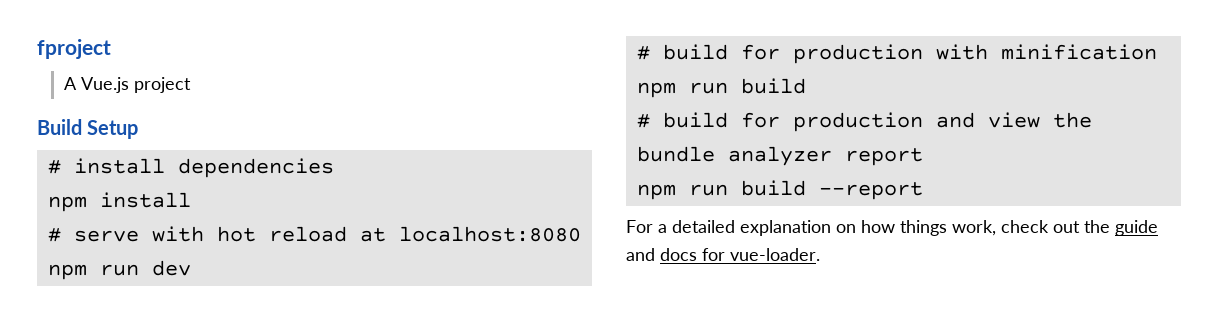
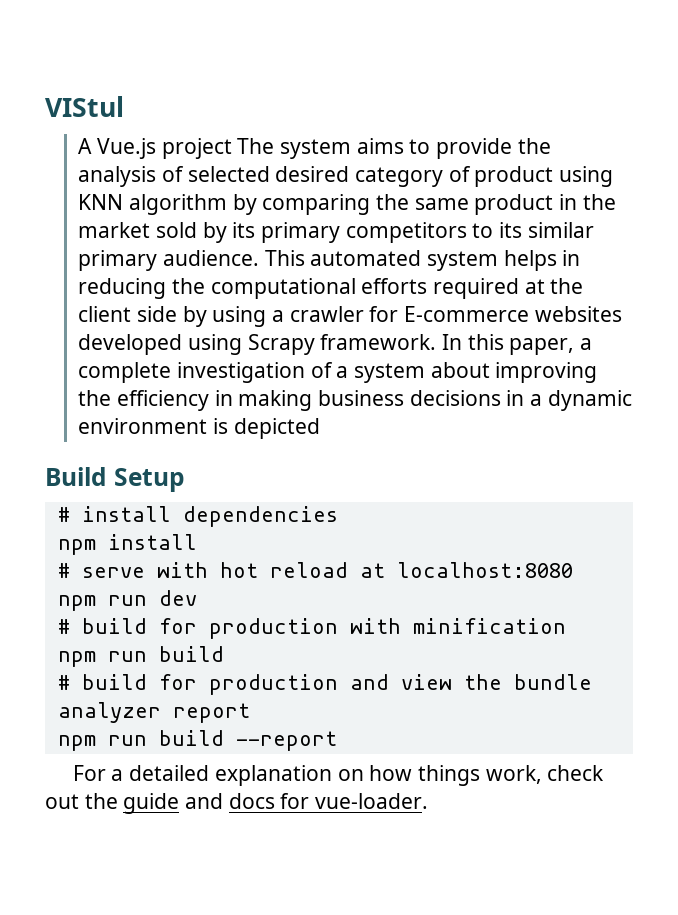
[37,39,111,59] fproject -> [45,96,124,117] VIStul
(191, 85) none -> [237,138,551,159] [78,166,614,187] [78,194,616,215] [78,222,594,243] [78,250,581,271] [78,278,584,299] [78,306,622,327] [78,334,593,355] [78,362,598,383] [78,390,632,411] [78,418,320,439] The system aims to provide the analysis of selected desired category of product using KNN algorithm by comparing the same product in the market sold by its primary competitors to its similar primary audience. This automated system helps in reducing the computational efforts required at the client side by using a crawler for E-commerce websites developed using Scrapy framework. In this paper, a complete investigation of a system about improving the efficiency in making business decisions in a dynamic environment is depicted

